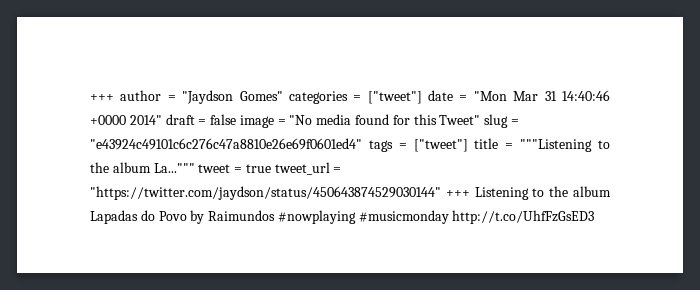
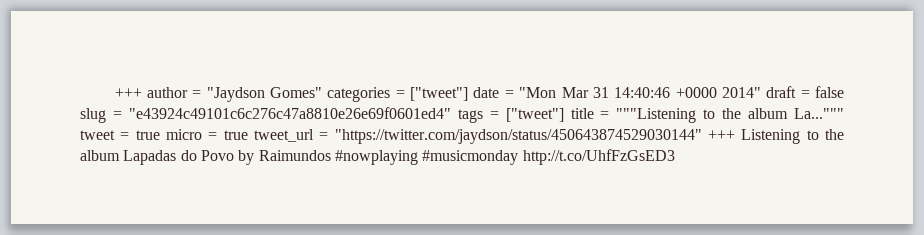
[239,114,481,128] image = "No media found for this Tweet" -> (844, 92) none
(271, 168) none -> [166,129,248,140] micro = true

